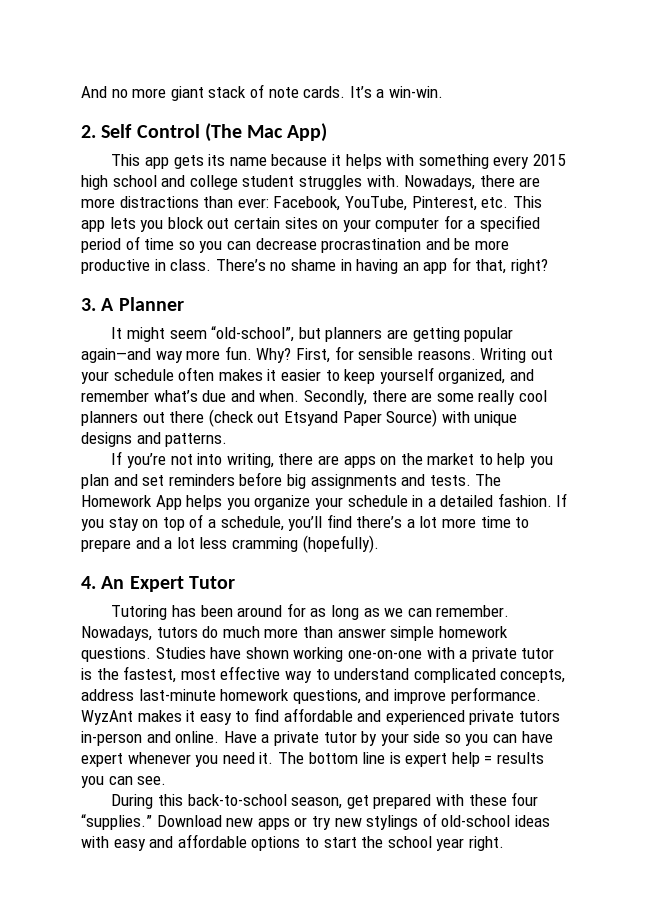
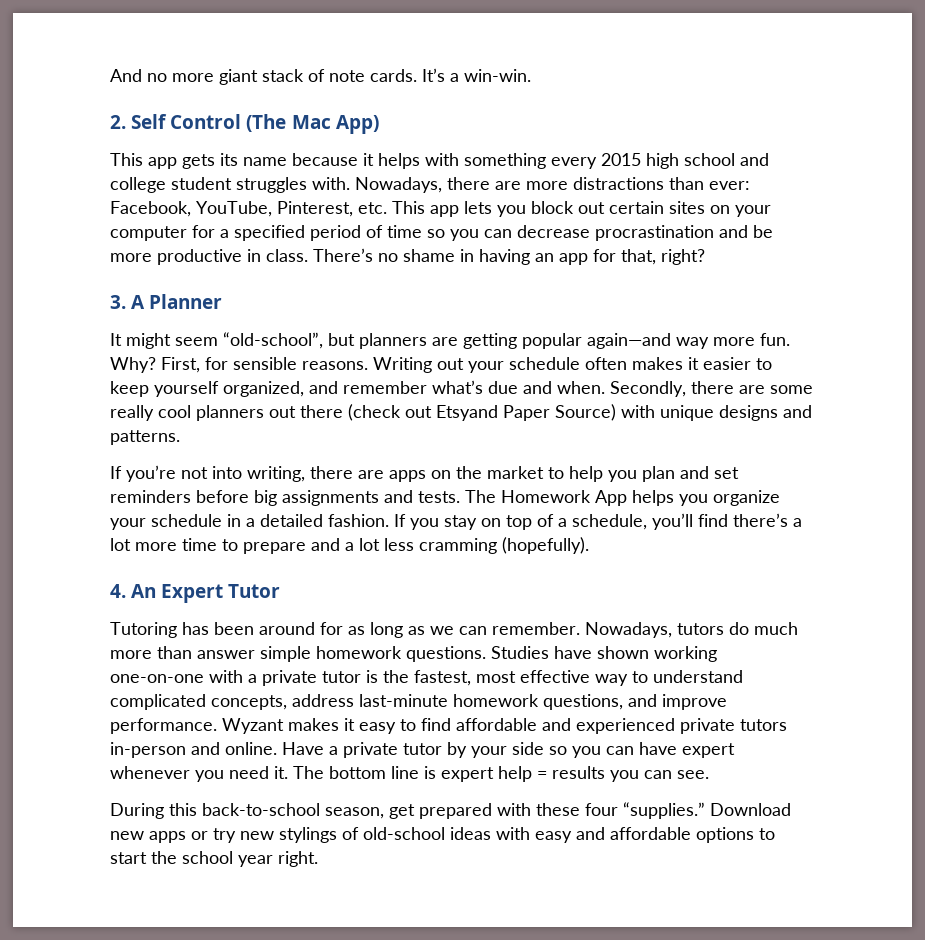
[81,710,133,725] WyzAnt -> [222,718,284,734] Wyzant

